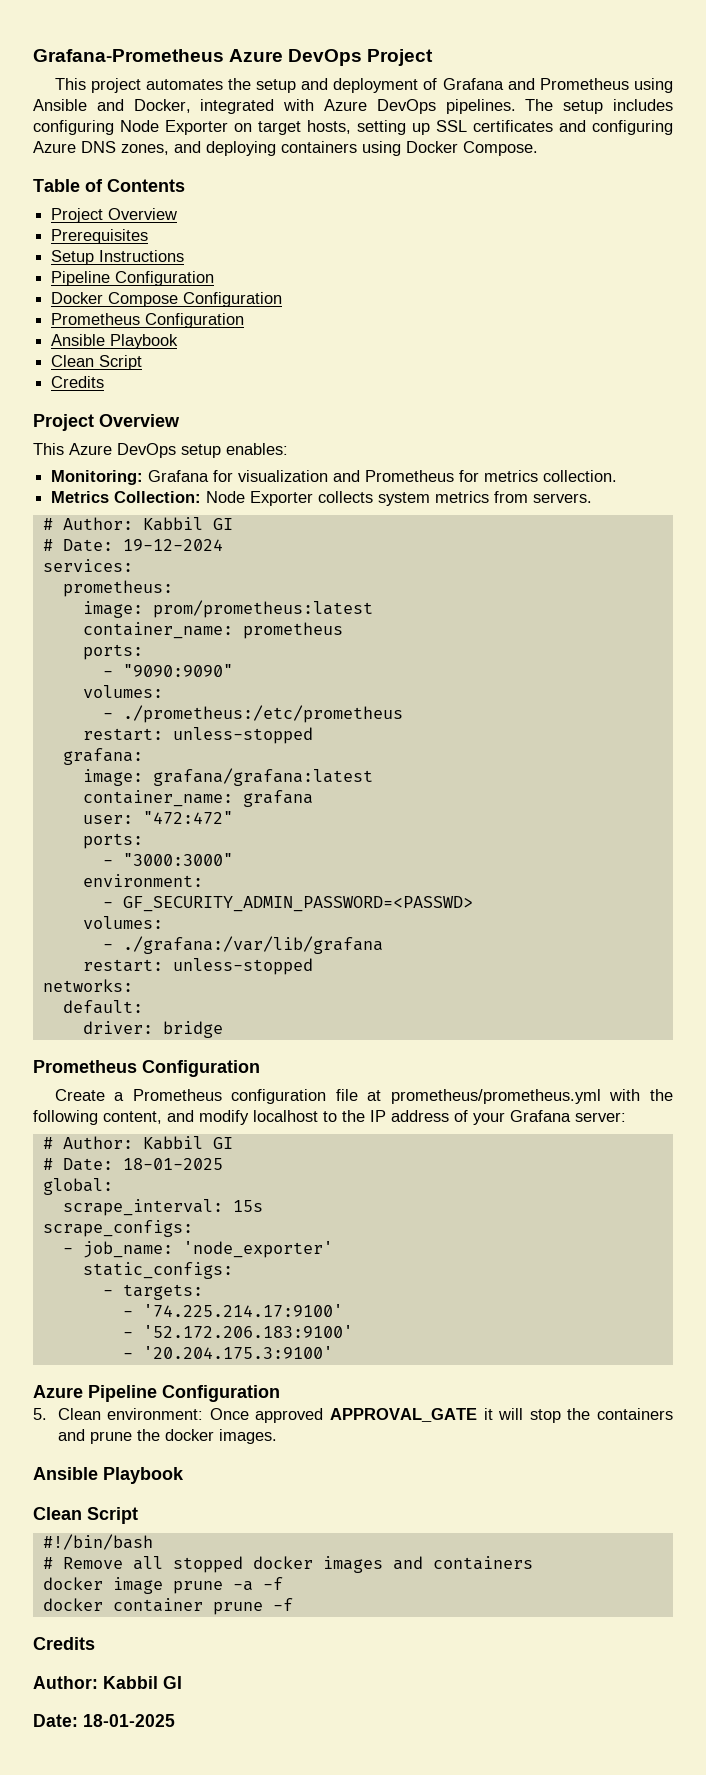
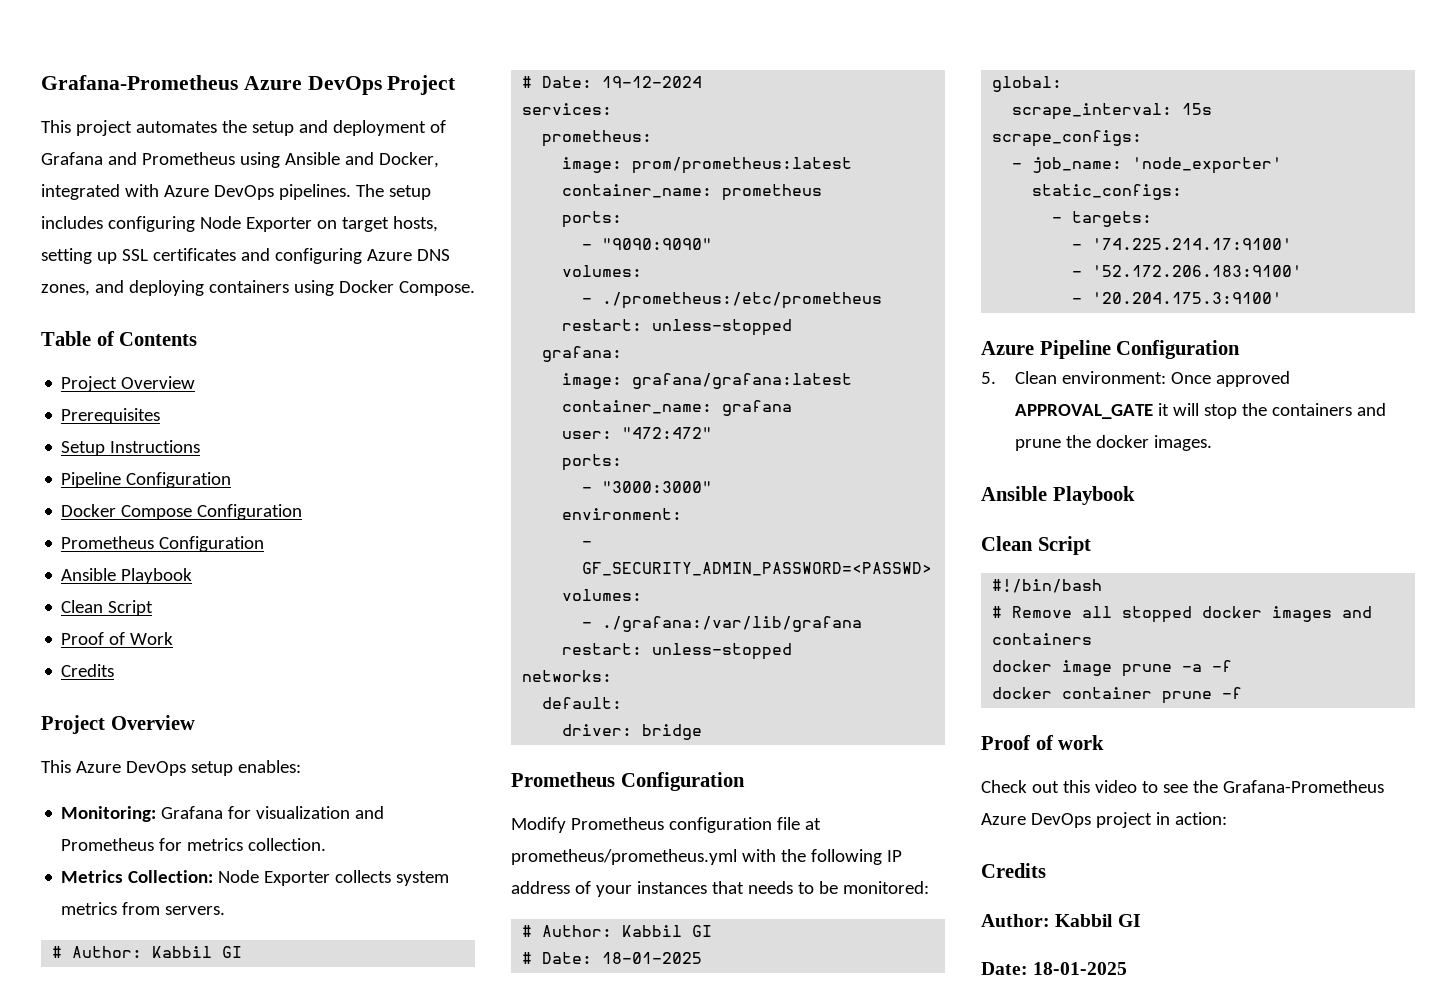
(143, 362) none -> [61,632,174,645] // Proof of Work
[54,1089,125,1101] Create a -> [511,817,566,833] Modify
[103,1110,626,1125] content, and modify localhost to the IP address of your Grafana server: -> [886,850,902,862] [511,881,929,897] IP address of your instances that needs to be monitored:
(293, 1604) none -> [981,735,1105,750] [981,780,1384,793] [981,812,1227,828] // Proof of work // Check out this video to see the Grafana-Prometheus Azure DevOps project in action:

